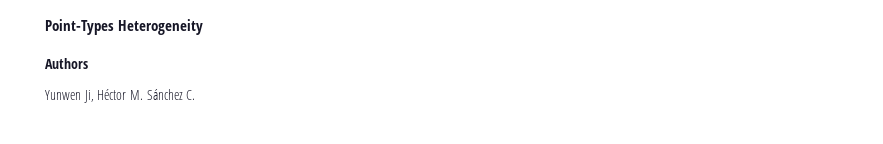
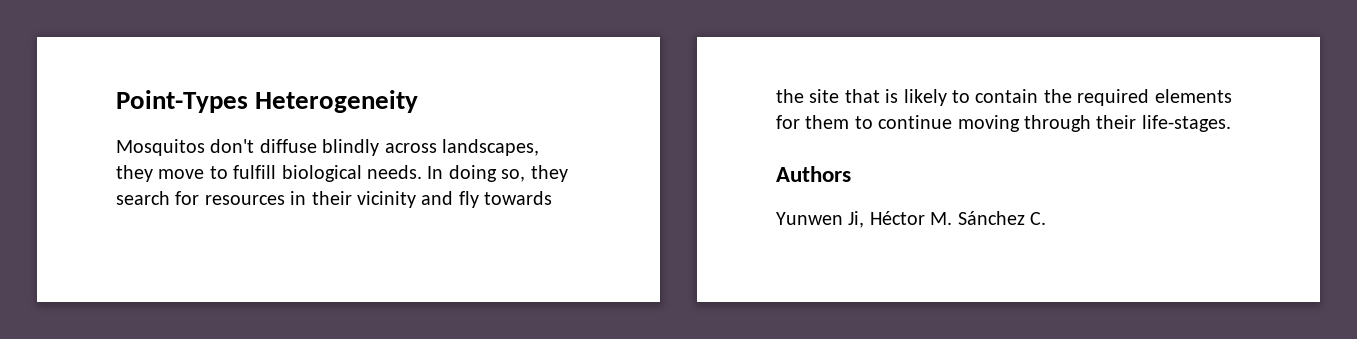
(204, 27) none -> [116,139,539,156] [116,165,568,182] [116,191,553,208] [776,89,1232,106] [776,115,1231,132] // Mosquitos don't diffuse blindly across landscapes, they move to fulfill biological needs. In doing so, they search for resources in their vicinity and fly towards the site that is likely to contain the required elements for them to continue moving through their life-stages.

